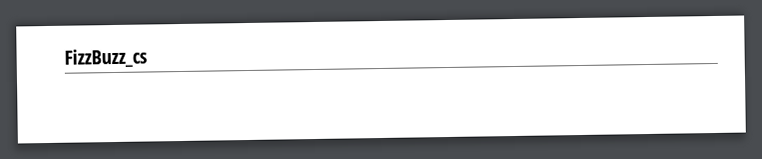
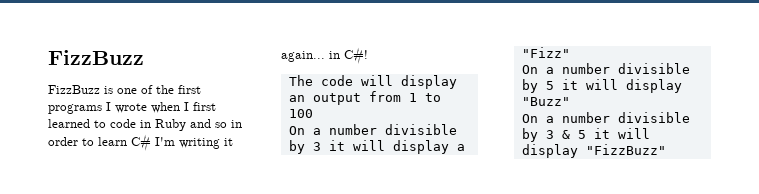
[64,48,147,68] FizzBuzz_cs -> [48,50,144,65] [48,85,201,94] [48,102,216,114] [48,119,242,131] [48,134,233,151] [281,47,368,64] [288,75,457,89] [288,91,441,105] [288,109,313,118] [288,124,457,135] [288,140,465,154] [521,47,570,58] [521,63,690,74] [521,79,682,93] [521,97,570,106] [521,112,690,123] [521,128,650,142] [521,144,666,158] FizzBuzz // FizzBuzz is one of the first programs I wrote when I first learned to code in Ruby and so in order to learn C# I'm writing it again... in C#! // The code will display an output from 1 to 100 // On a number divisible by 3 it will display a "Fizz" // On a number divisible by 5 it will display "Buzz" // On a number divisible by 3 & 5 it will display "FizzBuzz"

